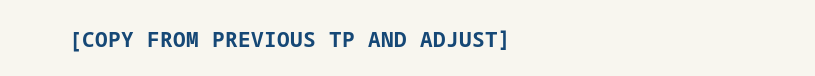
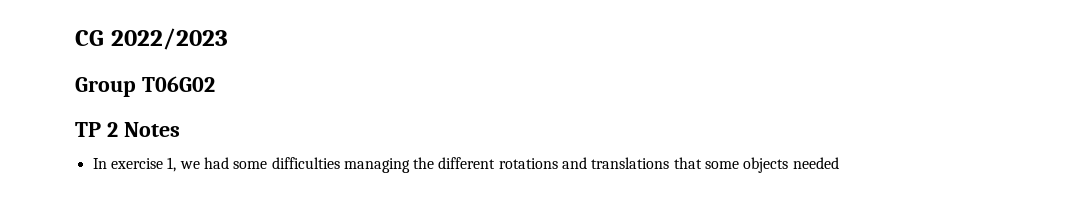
[69,30,511,52] [COPY FROM PREVIOUS TP AND ADJUST] -> [75,28,228,50] [75,76,215,97] [75,122,180,137] [92,157,839,173] CG 2022/2023 // Group T06G02 // TP 2 Notes // In exercise 1, we had some difficulties managing the different rotations and translations that some objects needed

